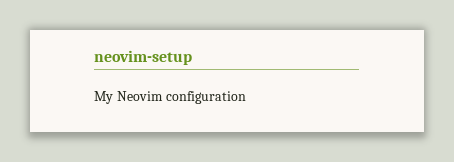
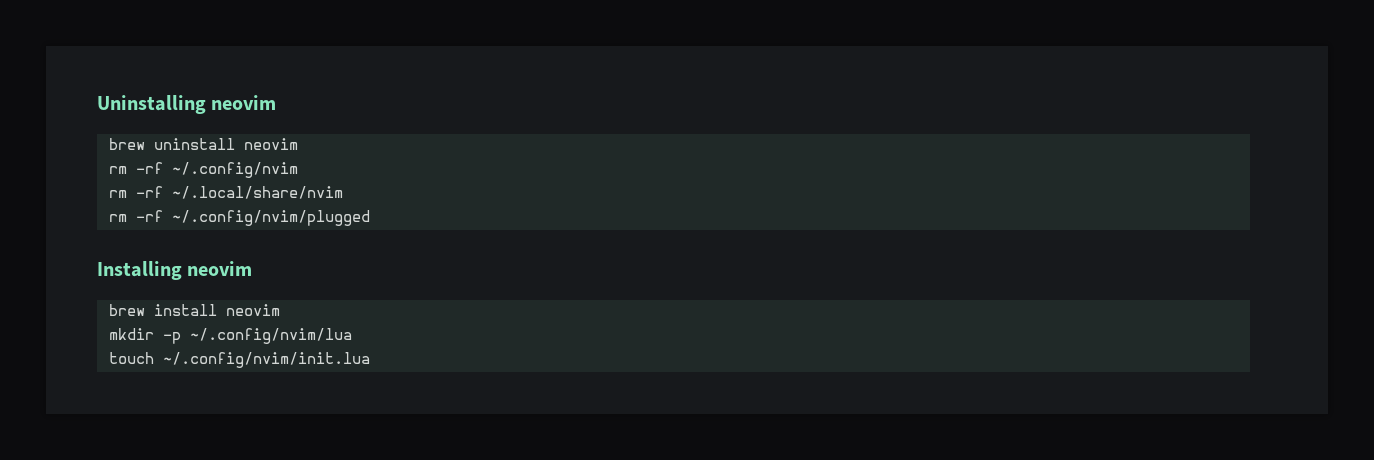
[94,50,192,65] [94,91,246,104] neovim-setup // My Neovim configuration -> [97,95,277,114] [109,138,298,150] [109,162,298,178] [109,186,343,199] [109,210,370,226] [97,261,253,280] [109,304,280,316] [109,328,352,344] [109,352,370,368] Uninstalling neovim // brew uninstall neovim // rm -rf ~/.config/nvim // rm -rf ~/.local/share/nvim // rm -rf ~/.config/nvim/plugged // Installing neovim // brew install neovim // mkdir -p ~/.config/nvim/lua // touch ~/.config/nvim/init.lua

